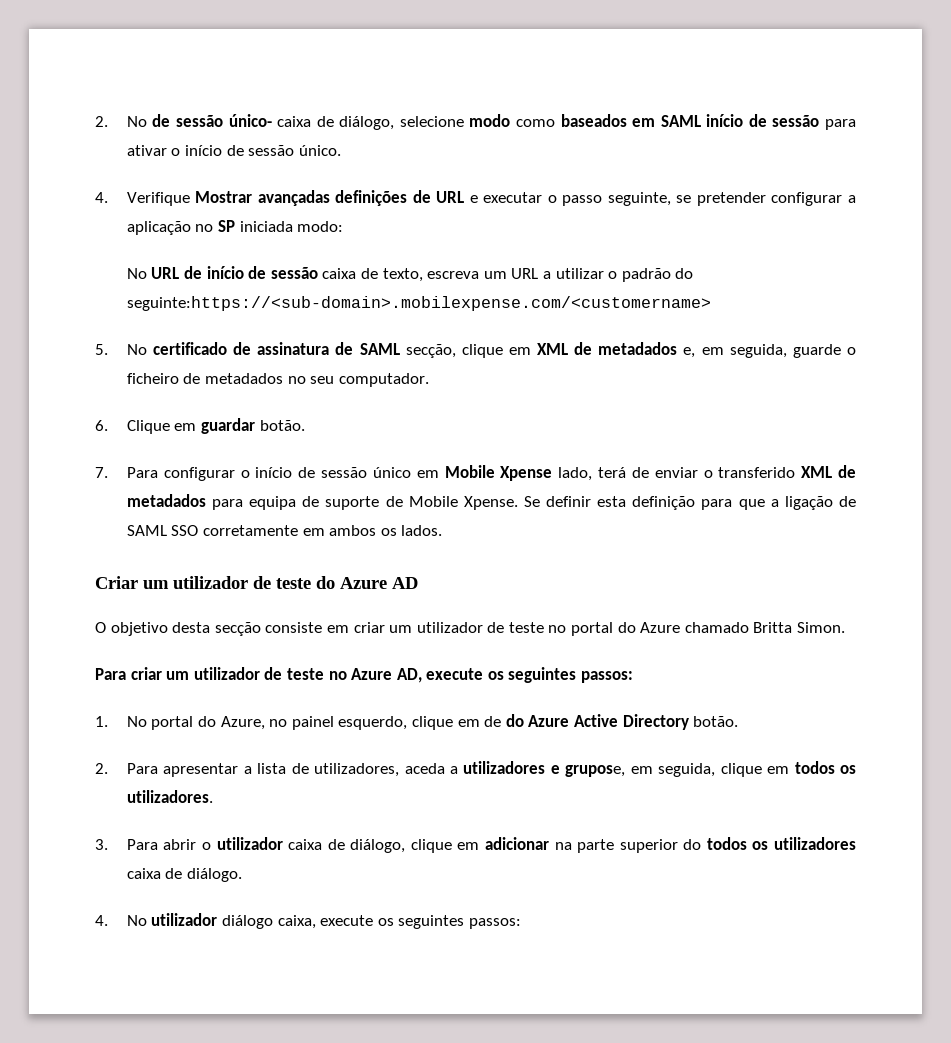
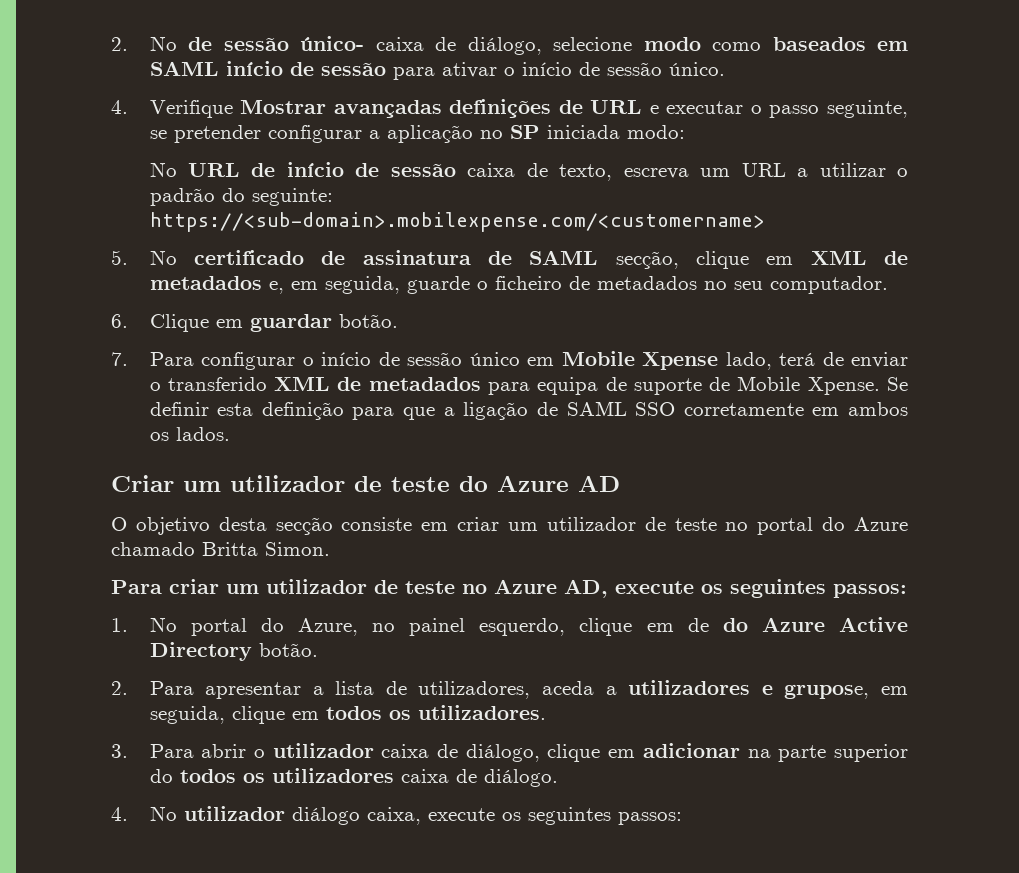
[126,296,711,311] seguinte:https://<sub-domain>.mobilexpense.com/<customername> -> [251,188,333,206] [149,212,765,232] seguinte: https://<sub-domain>.mobilexpense.com/<customername>

